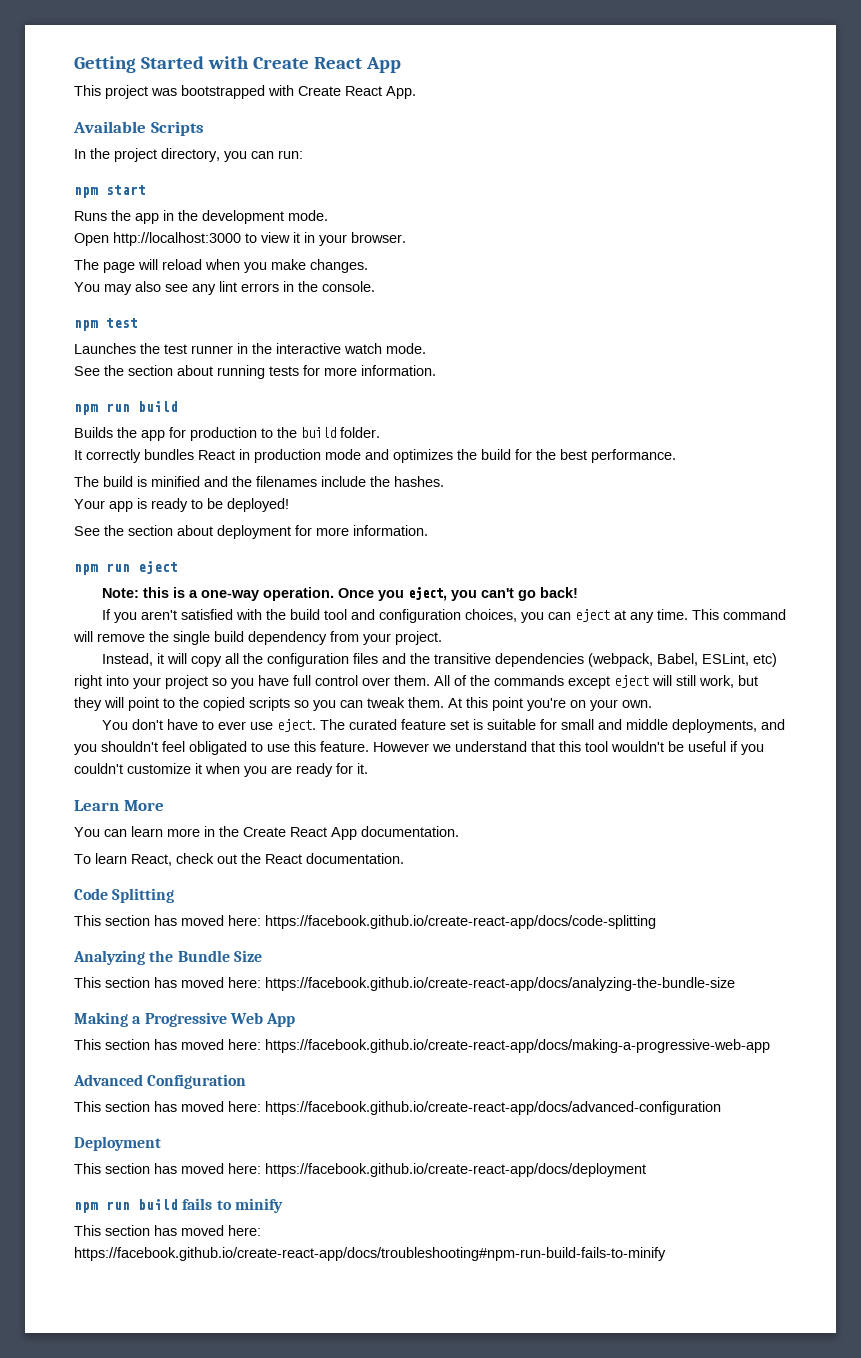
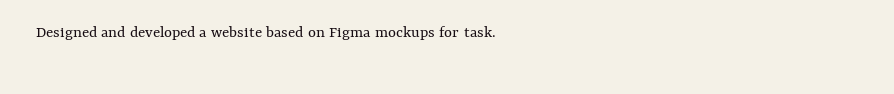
[74,56,401,73] [74,85,416,99] [73,121,204,136] [74,148,303,162] [74,185,146,198] [74,210,328,224] [74,232,406,246] [74,259,368,273] [74,281,375,295] [74,318,138,331] [74,343,426,354] [74,365,436,379] [74,401,178,415] [74,427,380,441] [74,449,676,463] [74,476,444,487] [74,498,289,512] [74,525,428,539] [74,561,178,575] [102,587,579,601] [102,609,787,623] [73,631,442,645] [102,653,778,667] [74,675,758,689] [74,697,652,711] [102,719,786,733] [74,741,764,755] [74,763,368,777] [74,800,164,811] [74,826,459,840] [74,853,404,866] [74,888,175,903] [74,915,656,929] [73,950,262,965] [74,977,735,991] [74,1012,296,1027] [74,1039,770,1053] [73,1074,247,1089] [74,1101,721,1115] [74,1136,161,1151] [74,1163,646,1177] [74,1198,283,1213] [74,1225,261,1236] [74,1247,666,1261] Getting Started with Create React App // This project was bootstrapped with Create React App. // Available Scripts // In the project directory, you can run: // npm start // Runs the app in the development mode. // Open http://localhost:3000 to view it in your browser. // The page will reload when you make changes. // You may also see any lint errors in the console. // npm test // Launches the test runner in the interactive watch mode. // See the section about running tests for more information. // npm run build // Builds the app for production to the build folder. // It correctly bundles React in production mode and optimizes the build for the best performance. // The build is minified and the filenames include the hashes. // Your app is ready to be deployed! // See the section about deployment for more information. // npm run eject // Note: this is a one-way operation. Once you eject, you can't go back! // If you aren't satisfied with the build tool and configuration choices, you can eject at any time. This command will remove the single build dependency from your project. // Instead, it will copy all the configuration files and the transitive dependencies (webpack, Babel, ESLint, etc) right into your project so you have full control over them. All of the commands except eject will still work, but they will point to the copied scripts so you can tweak them. At this point you're on your own. // You don't have to ever use eject. The curated feature set is suitable for small and middle deployments, and you shouldn't feel obligated to use this feature. However we understand that this tool wouldn't be useful if you couldn't customize it when you are ready for it. // Learn More // You can learn more in the Create React App documentation. // To learn React, check out the React documentation. // Code Splitting // This section has moved here: https://facebook.github.io/create-react-app/docs/code-splitting // Analyzing the Bundle Size // This section has moved here: https://facebook.github.io/create-react-app/docs/analyzing-the-bundle-size // Making a Progressive Web App // This section has moved here: https://facebook.github.io/create-react-app/docs/making-a-progressive-web-app // Advanced Configuration // This section has moved here: https://facebook.github.io/create-react-app/docs/advanced-configuration // Deployment // This section has moved here: https://facebook.github.io/create-react-app/docs/deployment // npm run build fails to minify // This section has moved here: https://facebook.github.io/create-react-app/docs/troubleshooting#npm-run-build-fails-to-minify -> [36,26,496,40] Designed and developed a website based on Figma mockups for task.

